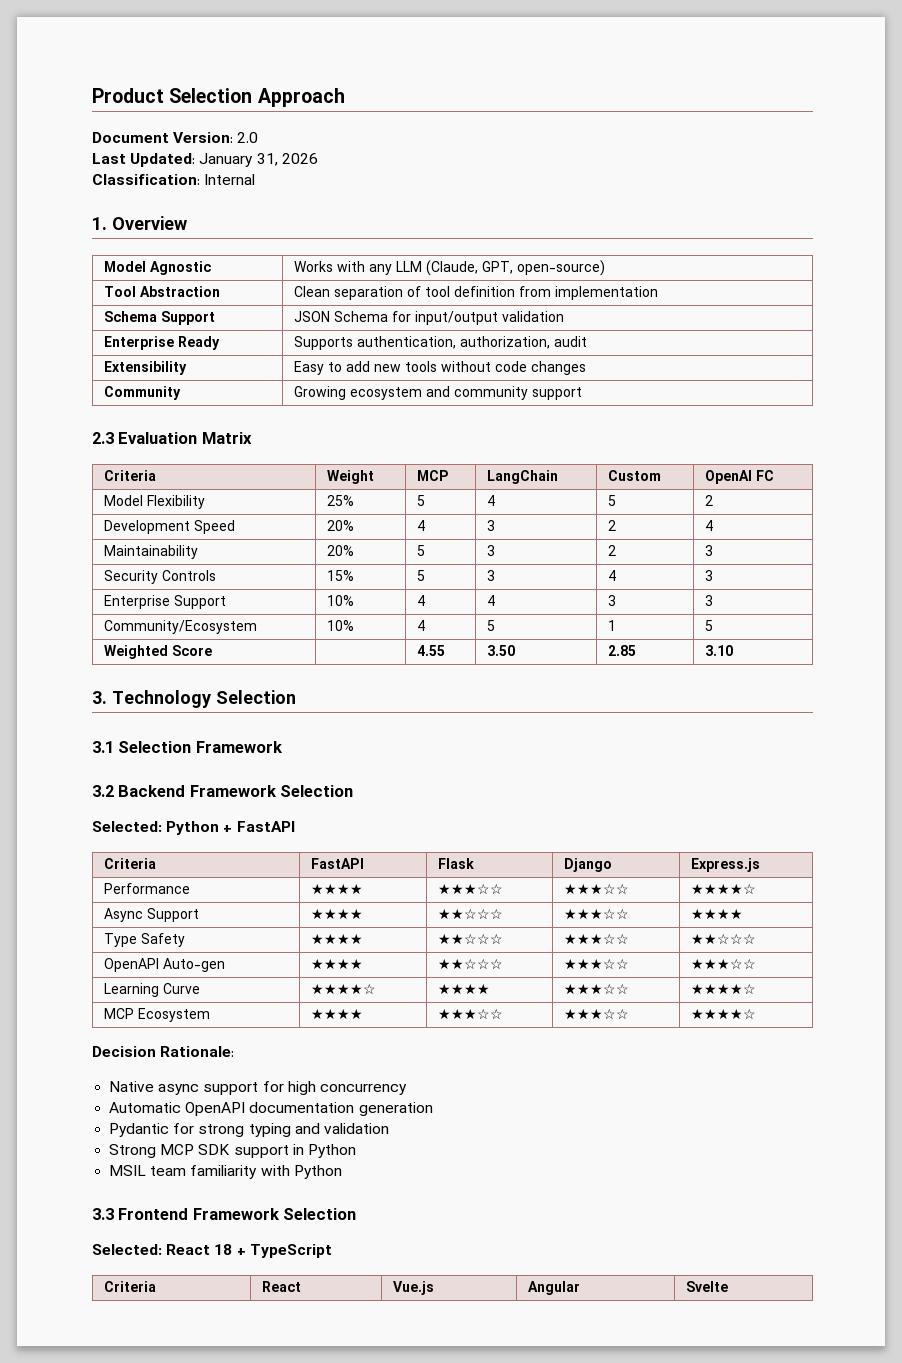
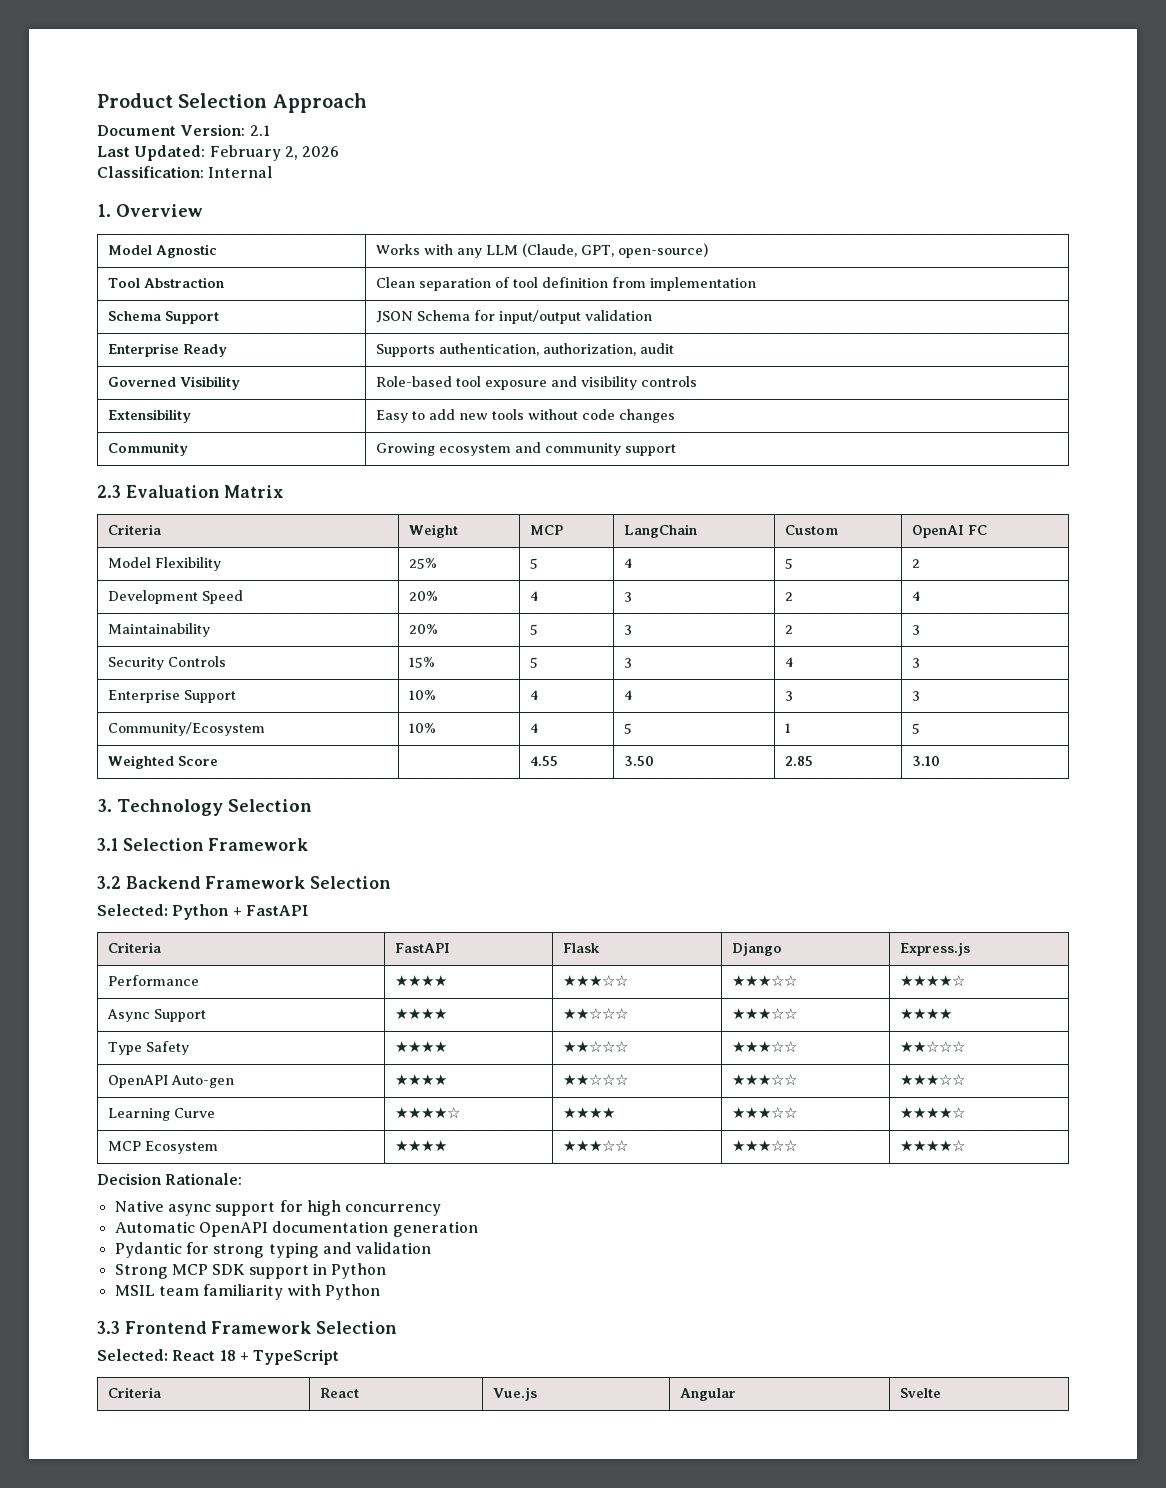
[237,132,259,143] 2.0 -> [249,125,270,136] 2.1
[199,153,278,167] January 31, -> [209,145,298,161] February 2,
(587, 341) none -> [108,376,241,390] [376,376,698,390] // Governed Visibility | Role-based tool exposure and visibility controls

